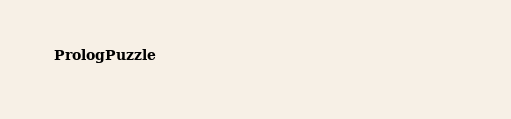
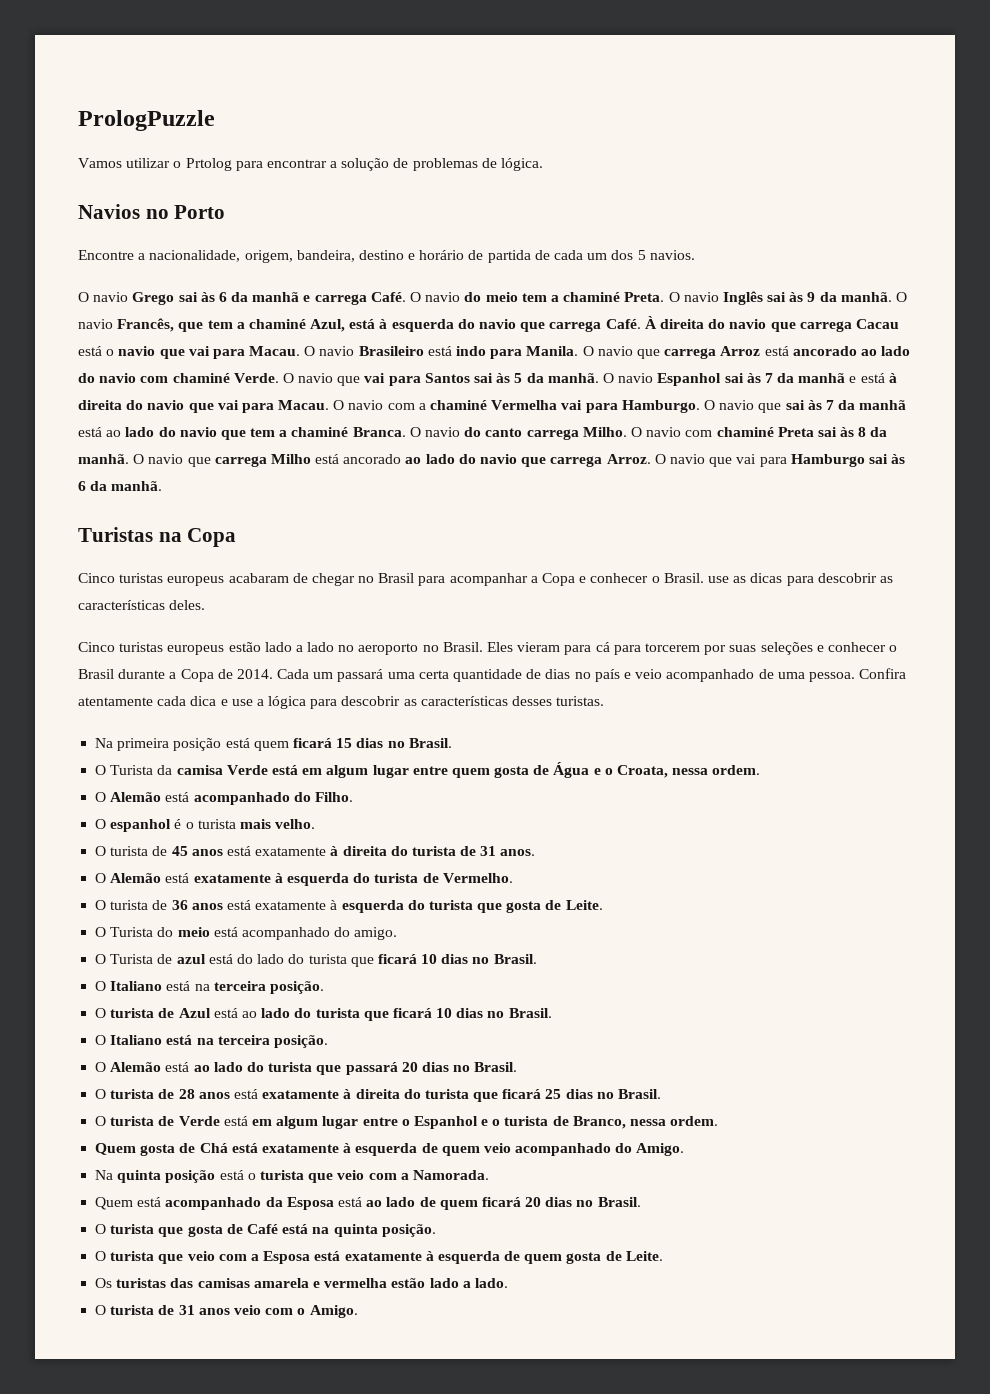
(156, 56) none -> [78,158,544,171] [78,204,226,219] [78,250,695,263] [78,291,907,305] [78,316,899,332] [78,346,911,359] [78,373,897,386] [78,400,907,413] [78,427,888,440] [78,454,906,467] [78,481,163,491] [78,527,237,547] [78,573,893,586] [78,600,206,610] [78,642,898,655] [78,668,907,682] [78,696,605,709] [95,738,452,751] [95,762,761,778] [95,792,353,805] [95,819,316,832] [95,846,536,856] [95,873,513,886] [95,900,603,913] [95,927,398,940] [95,954,537,967] [95,981,324,994] [95,1008,552,1021] [95,1035,328,1048] [95,1062,518,1075] [95,1089,662,1102] [95,1116,719,1129] [95,1143,685,1156] [95,1170,489,1183] [95,1197,641,1210] [95,1224,436,1237] [95,1251,663,1264] [95,1278,508,1288] [95,1305,358,1318] // Vamos utilizar o Prtolog para encontrar a solução de problemas de lógica. // Navios no Porto // Encontre a nacionalidade, origem, bandeira, destino e horário de partida de cada um dos 5 navios. // O navio Grego sai às 6 da manhã e carrega Café. O navio do meio tem a chaminé Preta. O navio Inglês sai às 9 da manhã. O navio Francês, que tem a chaminé Azul, está à esquerda do navio que carrega Café. À direita do navio que carrega Cacau está o navio que vai para Macau. O navio Brasileiro está indo para Manila. O navio que carrega Arroz está ancorado ao lado do navio com chaminé Verde. O navio que vai para Santos sai às 5 da manhã. O navio Espanhol sai às 7 da manhã e está à direita do navio que vai para Macau. O navio com a chaminé Vermelha vai para Hamburgo. O navio que sai às 7 da manhã está ao lado do navio que tem a chaminé Branca. O navio do canto carrega Milho. O navio com chaminé Preta sai às 8 da manhã. O navio que carrega Milho está ancorado ao lado do navio que carrega Arroz. O navio que vai para Hamburgo sai às 6 da manhã. // Turistas na Copa // Cinco turistas europeus acabaram de chegar no Brasil para acompanhar a Copa e conhecer o Brasil. use as dicas para descobrir as características deles. // Cinco turistas europeus estão lado a lado no aeroporto no Brasil. Eles vieram para cá para torcerem por suas seleções e conhecer o Brasil durante a Copa de 2014. Cada um passará uma certa quantidade de dias no país e veio acompanhado de uma pessoa. Confira atentamente cada dica e use a lógica para descobrir as características desses turistas. // Na primeira posição está quem ficará 15 dias no Brasil. // O Turista da camisa Verde está em algum lugar entre quem gosta de Água e o Croata, nessa ordem. // O Alemão está acompanhado do Filho. // O espanhol é o turista mais velho. // O turista de 45 anos está exatamente à direita do turista de 31 anos. // O Alemão está exatamente à esquerda do turista de Vermelho. // O turista de 36 anos está exatamente à esquerda do turista que gosta de Leite. // O Turista do meio está acompanhado do amigo. // O Turista de azul está do lado do turista que ficará 10 dias no Brasil. // O Italiano está na terceira posição. // O turista de Azul está ao lado do turista que ficará 10 dias no Brasil. // O Italiano está na terceira posição. // O Alemão está ao lado do turista que passará 20 dias no Brasil. // O turista de 28 anos está exatamente à direita do turista que ficará 25 dias no Brasil. // O turista de Verde está em algum lugar entre o Espanhol e o turista de Branco, nessa ordem. // Quem gosta de Chá está exatamente à esquerda de quem veio acompanhado do Amigo. // Na quinta posição está o turista que veio com a Namorada. // Quem está acompanhado da Esposa está ao lado de quem ficará 20 dias no Brasil. // O turista que gosta de Café está na quinta posição. // O turista que veio com a Esposa está exatamente à esquerda de quem gosta de Leite. // Os turistas das camisas amarela e vermelha estão lado a lado. // O turista de 31 anos veio com o Amigo.

